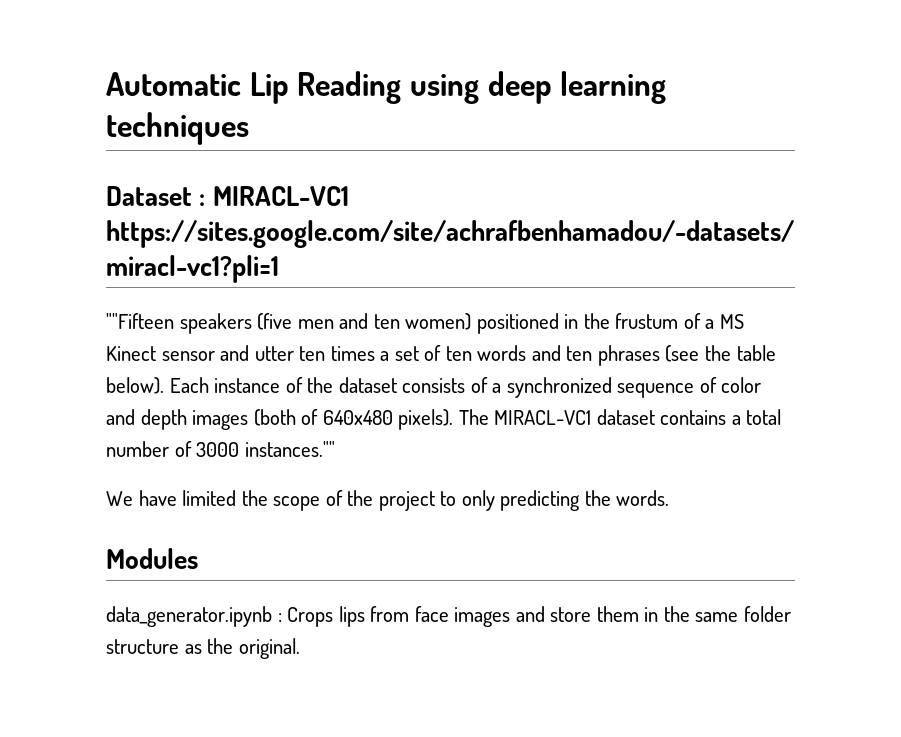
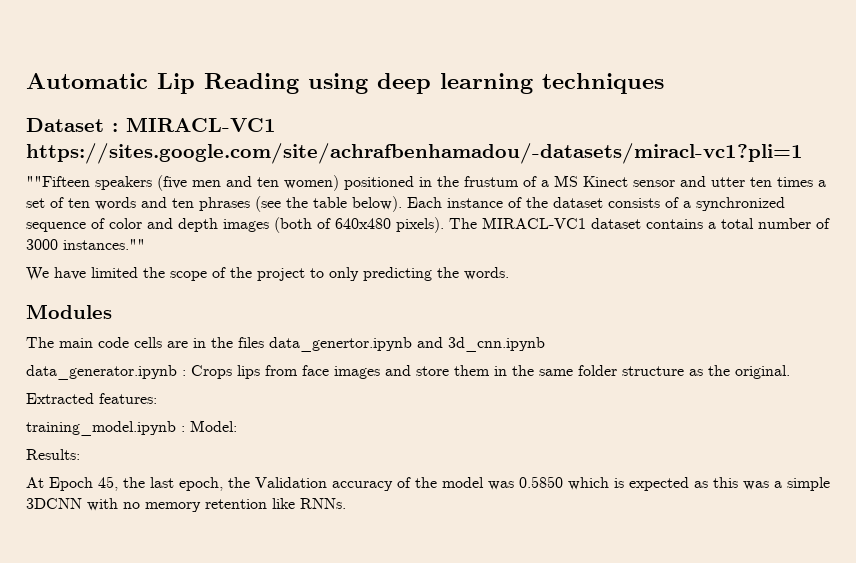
(198, 558) none -> [26,337,545,352] // The main code cells are in the files data_genertor.ipynb and 3d_cnn.ipynb
(300, 648) none -> [26,393,157,404] [26,420,237,436] [26,449,80,460] [26,476,830,491] [26,498,346,512] // Extracted features: // training_model.ipynb : Model: // Results: // At Epoch 45, the last epoch, the Validation accuracy of the model was 0.5850 which is expected as this was a simple 3DCNN with no memory retention like RNNs.

